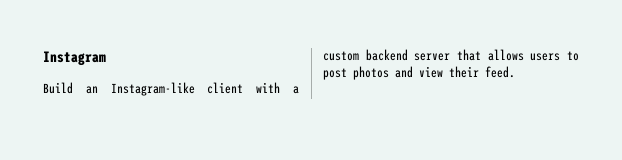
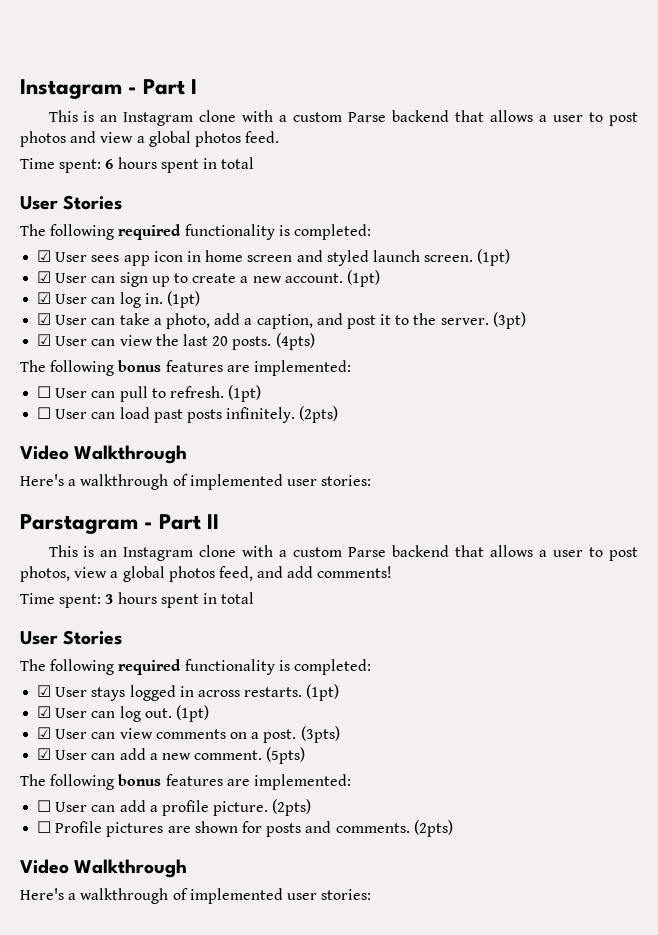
[43,51,106,66] [43,82,299,96] [323,49,561,61] Instagram // Build an Instagram-like client with a custom backend server that allows users -> [20,79,198,99] [48,110,584,126] Instagram - Part I // This is an Instagram clone with a custom Parse backend that allows a user
[449,66,515,78] their feed. -> [136,131,280,147] [20,157,255,173] [20,195,123,210] [20,224,371,240] [37,249,511,266] [37,270,380,287] [37,291,200,308] [37,312,526,329] [37,333,315,350] [20,360,351,376] [37,385,262,402] [37,406,339,423] [20,445,188,464] [20,474,372,490] [20,514,220,534] [48,545,639,561] [20,566,393,582] [20,592,255,608] [20,630,123,645] [20,659,371,675] [37,684,340,701] [37,705,209,722] [37,726,340,743] [37,747,306,764] [20,774,351,790] [37,799,312,816] [37,820,453,837] [20,859,188,878] [20,888,372,904] a global photos feed. // Time spent: 6 hours spent in total // User Stories // The following required functionality is completed: // ☑ User sees app icon in home screen and styled launch screen. (1pt) // ☑ User can sign up to create a new account. (1pt) // ☑ User can log in. (1pt) // ☑ User can take a photo, add a caption, and post it to the server. (3pt) // ☑ User can view the last 20 posts. (4pts) // The following bonus features are implemented: // ☐ User can pull to refresh. (1pt) // ☐ User can load past posts infinitely. (2pts) // Video Walkthrough // Here's a walkthrough of implemented user stories: // Parstagram - Part II // This is an Instagram clone with a custom Parse backend that allows a user to post photos, view a global photos feed, and add comments! // Time spent: 3 hours spent in total // User Stories // The following required functionality is completed: // ☑ User stays logged in across restarts. (1pt) // ☑ User can log out. (1pt) // ☑ User can view comments on a post. (3pts) // ☑ User can add a new comment. (5pts) // The following bonus features are implemented: // ☐ User can add a profile picture. (2pts) // ☐ Profile pictures are shown for posts and comments. (2pts) // Video Walkthrough // Here's a walkthrough of implemented user stories:

